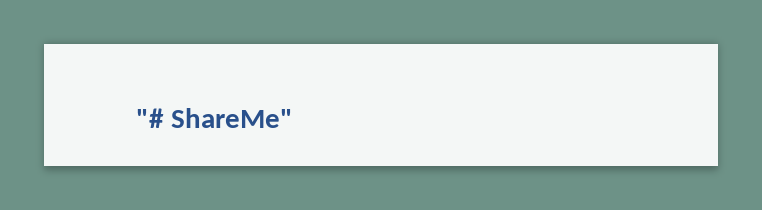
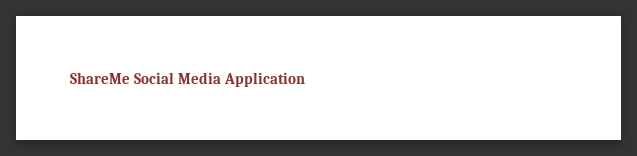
[136,108,293,128] "# ShareMe" -> [70,72,306,87] ShareMe Social Media Application

